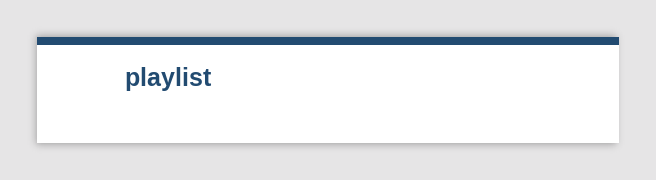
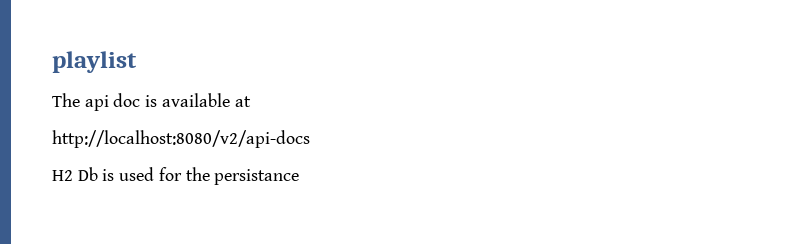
(212, 79) none -> [52,93,251,111] [52,130,310,148] [52,167,300,185] // The api doc is available at // http://localhost:8080/v2/api-docs // H2 Db is used for the persistance

